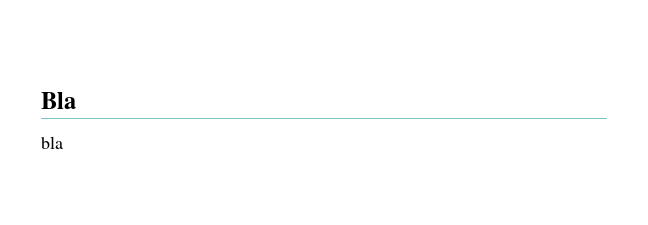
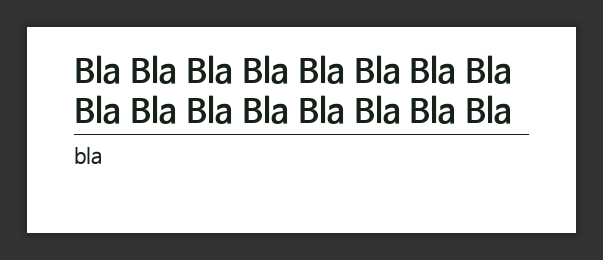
[41,92,76,109] Bla -> [74,55,513,84] [74,95,513,124] Bla Bla Bla Bla Bla Bla Bla Bla Bla Bla Bla Bla Bla Bla Bla Bla

